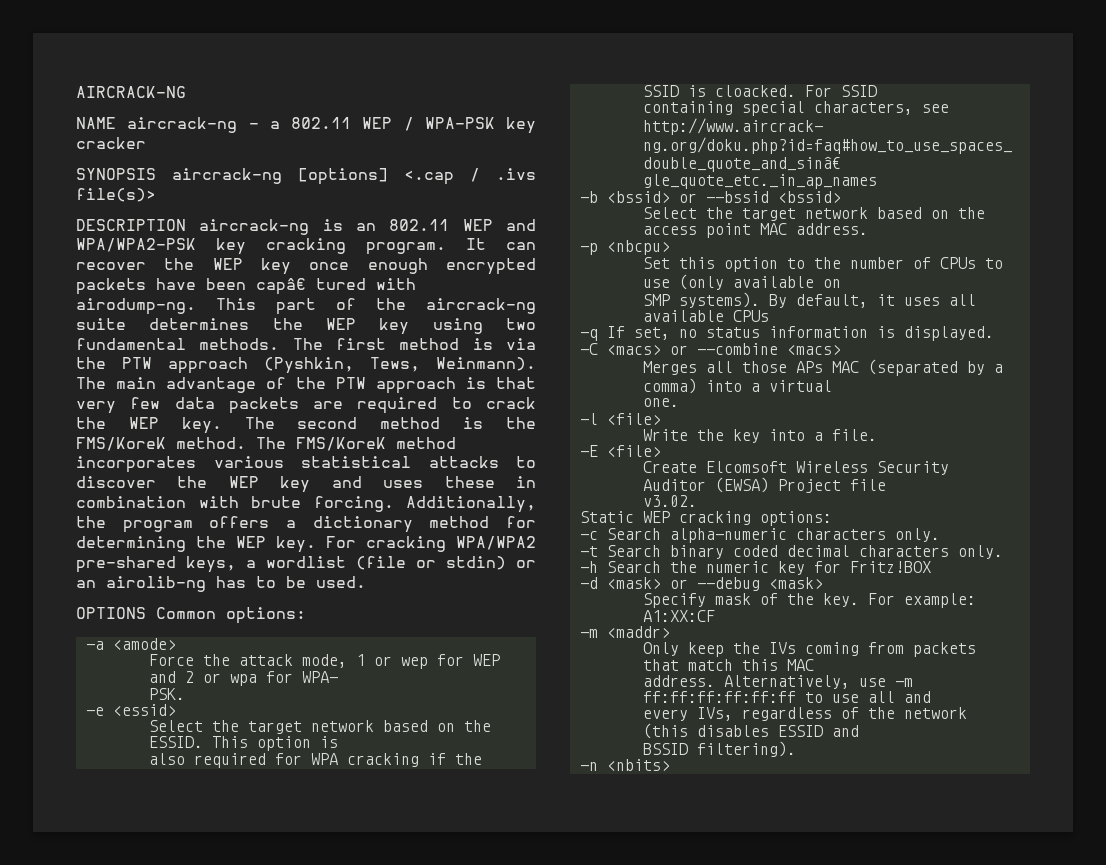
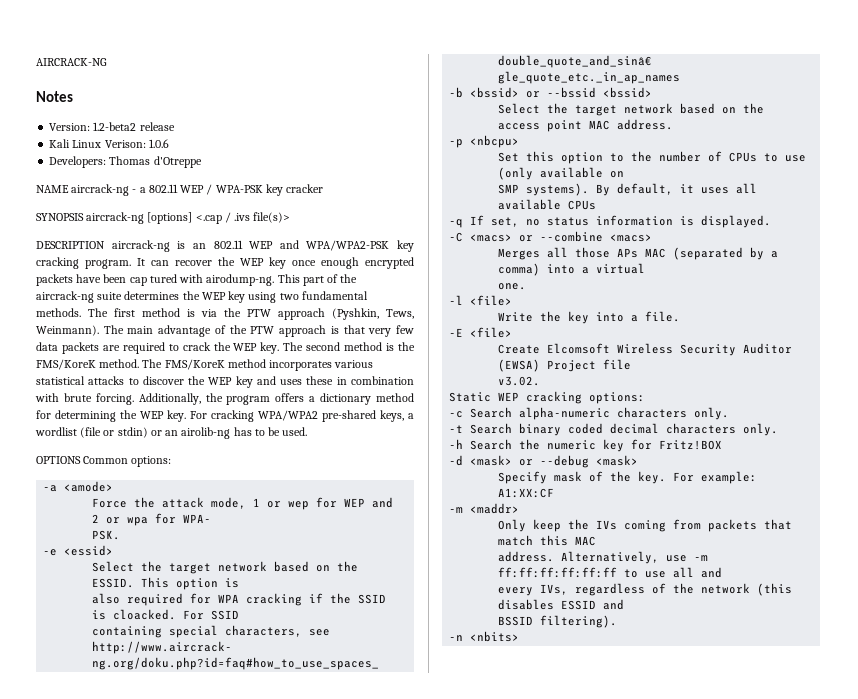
(186, 92) none -> [36,91,73,102] [49,122,175,131] [49,139,169,148] [49,156,202,168] // Notes // Version: 1.2-beta2 release // Kali Linux Verison: 1.0.6 // Developers: Thomas d'Otreppe
[256,278,306,295] capâ€ -> [129,277,147,286] cap

